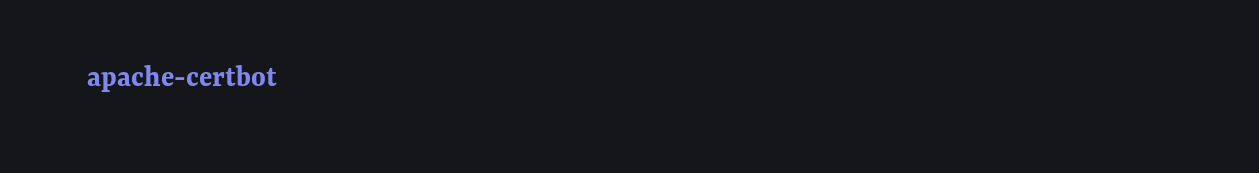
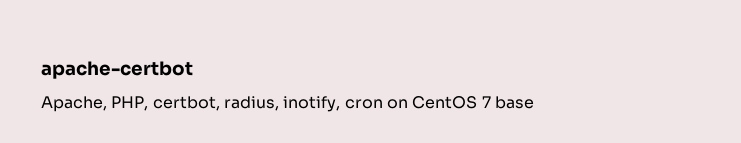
(277, 78) none -> [41,96,534,112] // Apache, PHP, certbot, radius, inotify, cron on CentOS 7 base

